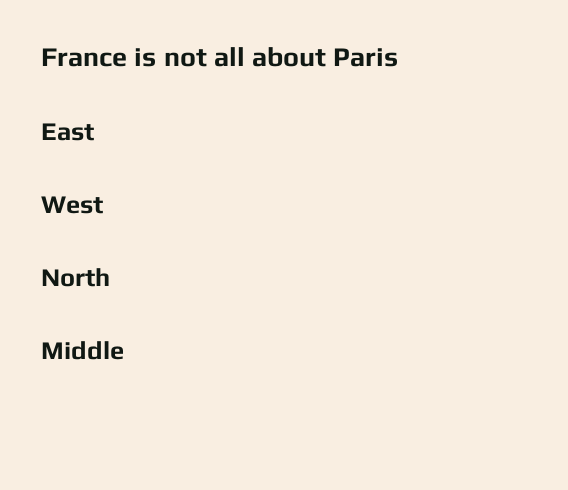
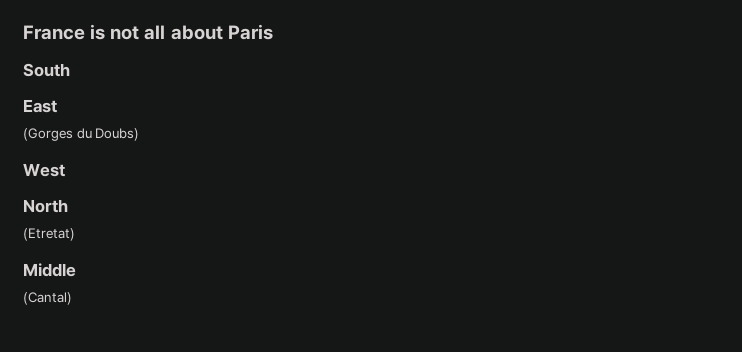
(399, 57) none -> [23,63,70,77] // South
(94, 132) none -> [23,128,140,141] // (Gorges du Doubs)
(110, 277) none -> [23,228,75,241] // (Etretat)
(124, 350) none -> [23,292,72,305] // (Cantal)

